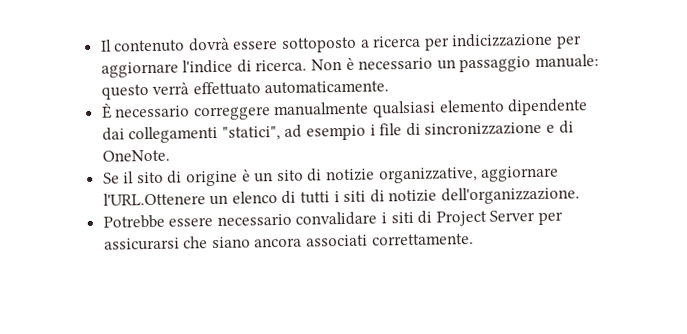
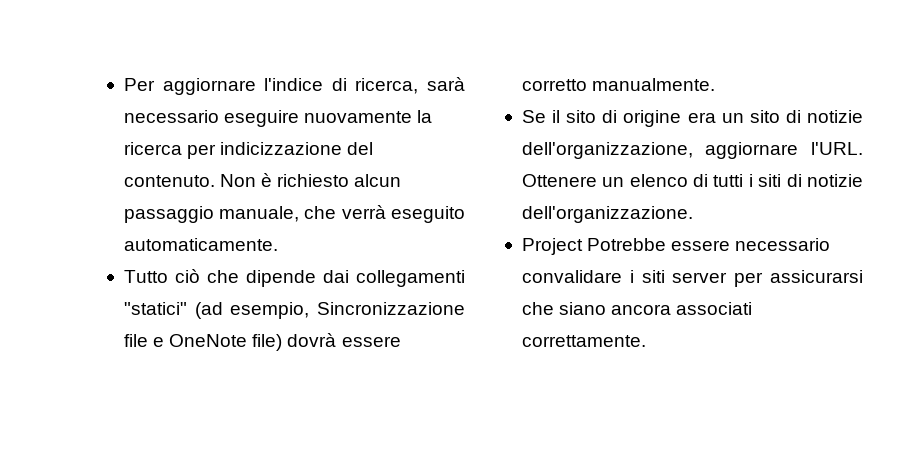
[99,32,583,53] [100,54,600,78] [100,80,390,100] [100,98,589,121] [101,120,574,144] [101,149,170,162] Il contenuto dovrà essere sottoposto a ricerca per indicizzazione per aggiornare l'indice di ricerca. Non è necessario un passaggio manuale: questo verrà effettuato automaticamente. // È necessario correggere manualmente qualsiasi elemento dipendente dai collegamenti "statici", ad esempio i file di sincronizzazione e di OneNote. -> [123,77,465,95] [123,110,433,127] [123,142,374,159] [123,173,402,187] [123,205,466,223] [123,238,278,251] [123,269,466,287] [123,302,466,319] [123,333,401,351] [521,78,716,91] Per aggiornare l'indice di ricerca, sarà necessario eseguire nuovamente la ricerca per indicizzazione del contenuto. Non è richiesto alcun passaggio manuale, che verrà eseguito automaticamente. // Tutto ciò che dipende dai collegamenti "statici" (ad esempio, Sincronizzazione file e OneNote file) dovrà essere corretto manualmente.
[241,169,251,182] è -> [687,112,716,123] era
[378,165,560,184] [102,192,206,206] organizzative, aggiornare l'URL.Ottenere -> [521,142,863,159] [521,174,597,187] dell'organizzazione, aggiornare l'URL. Ottenere
(581, 195) none -> [521,238,583,255] Project
[417,210,536,227] di Project Server -> [672,272,728,283] server

